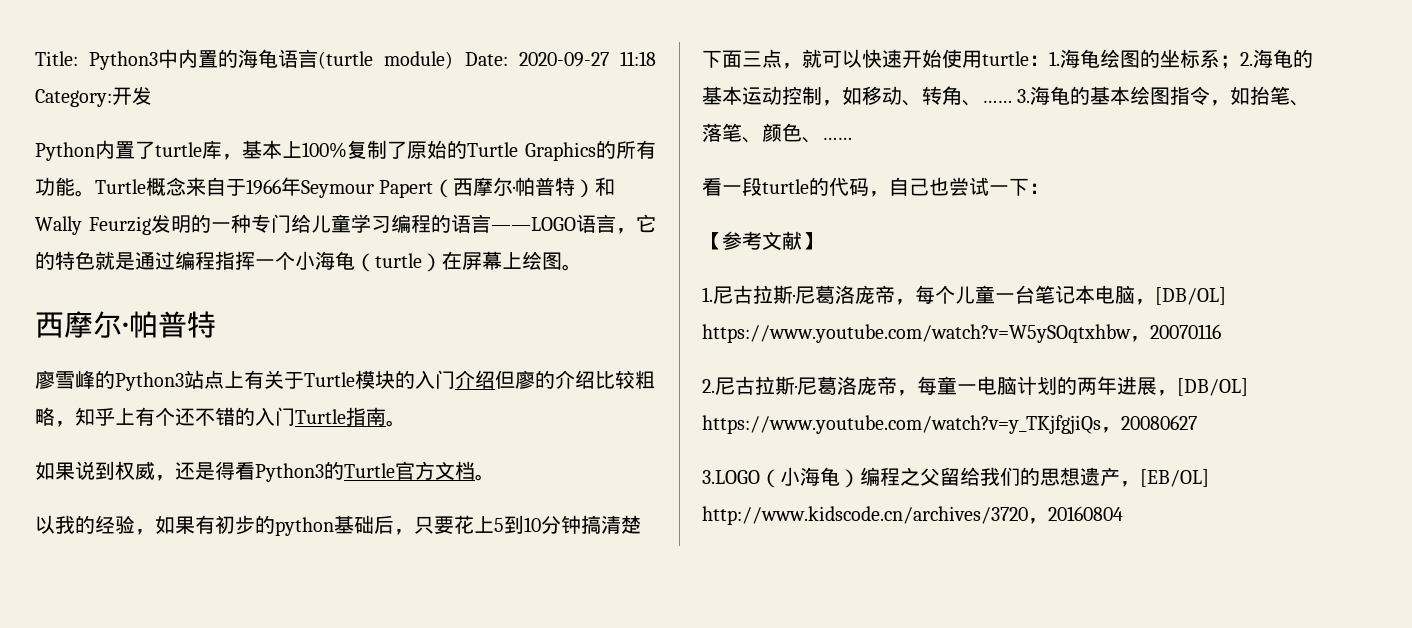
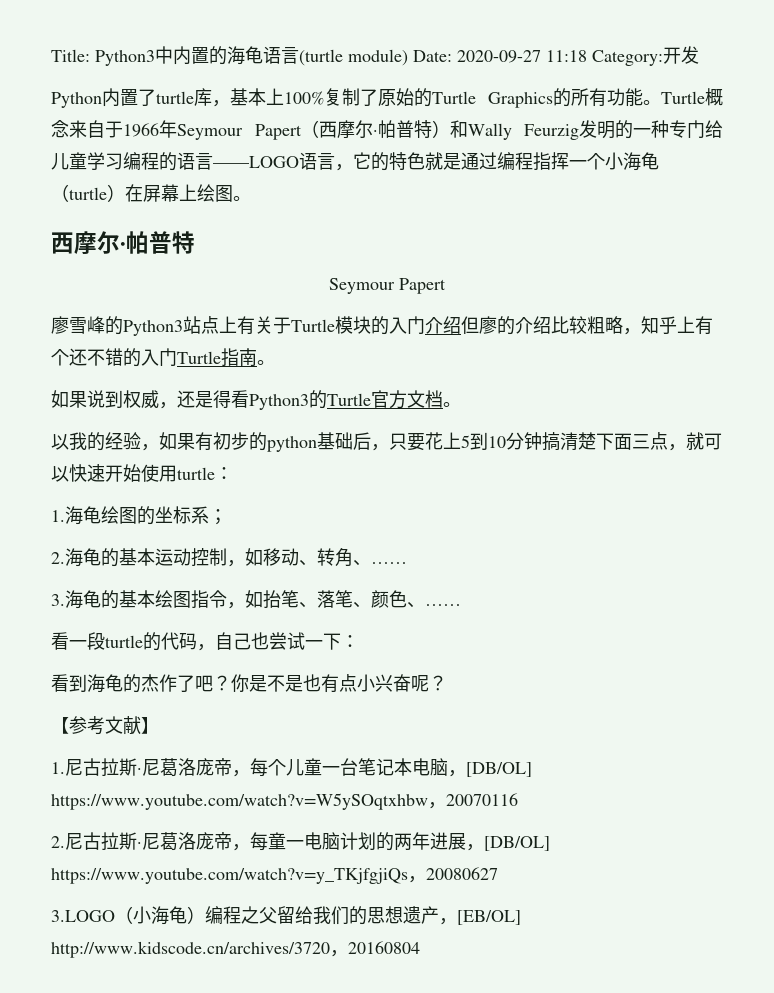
(216, 324) none -> [329,278,446,294] // Seymour Papert
(1049, 60) none -> (233, 473) //
(1240, 62) none -> (227, 517) //
(1012, 101) none -> (407, 563) //
(1049, 188) none -> [51,674,447,693] // 看到海龟的杰作了吧？你是不是也有点小兴奋呢？

